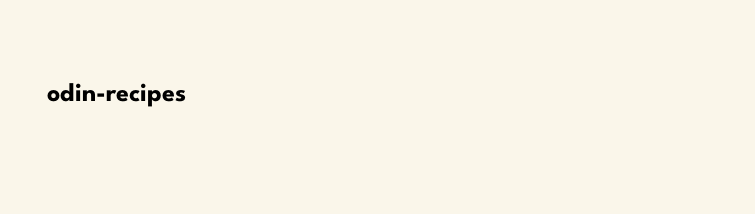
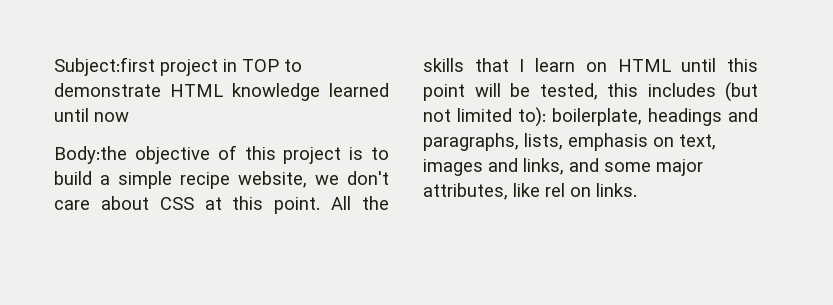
[47,83,186,107] odin-recipes -> [54,57,302,76] [54,83,389,101] [54,108,129,122] [54,145,389,164] [54,171,389,189] [54,196,389,214] [423,58,758,72] [423,82,758,102] [423,107,758,127] [423,133,716,151] [423,158,703,176] [423,183,637,200] Subject:first project in TOP to demonstrate HTML knowledge learned until now // Body:the objective of this project is to build a simple recipe website, we don't care about CSS at this point. All the skills that I learn on HTML until this point will be tested, this includes (but not limited to): boilerplate, headings and paragraphs, lists, emphasis on text, images and links, and some major attributes, like rel on links.

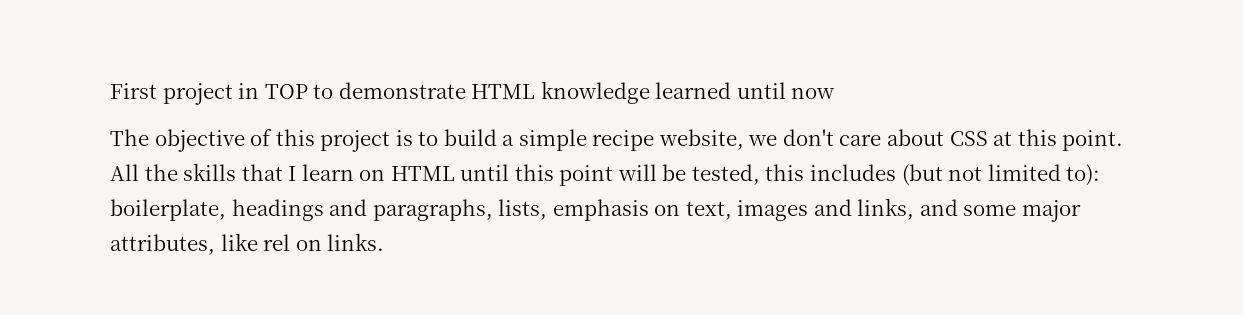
[54,57,155,76] Subject:first -> [110,83,157,99] First
[54,146,127,164] Body:the -> [110,129,149,146] The

